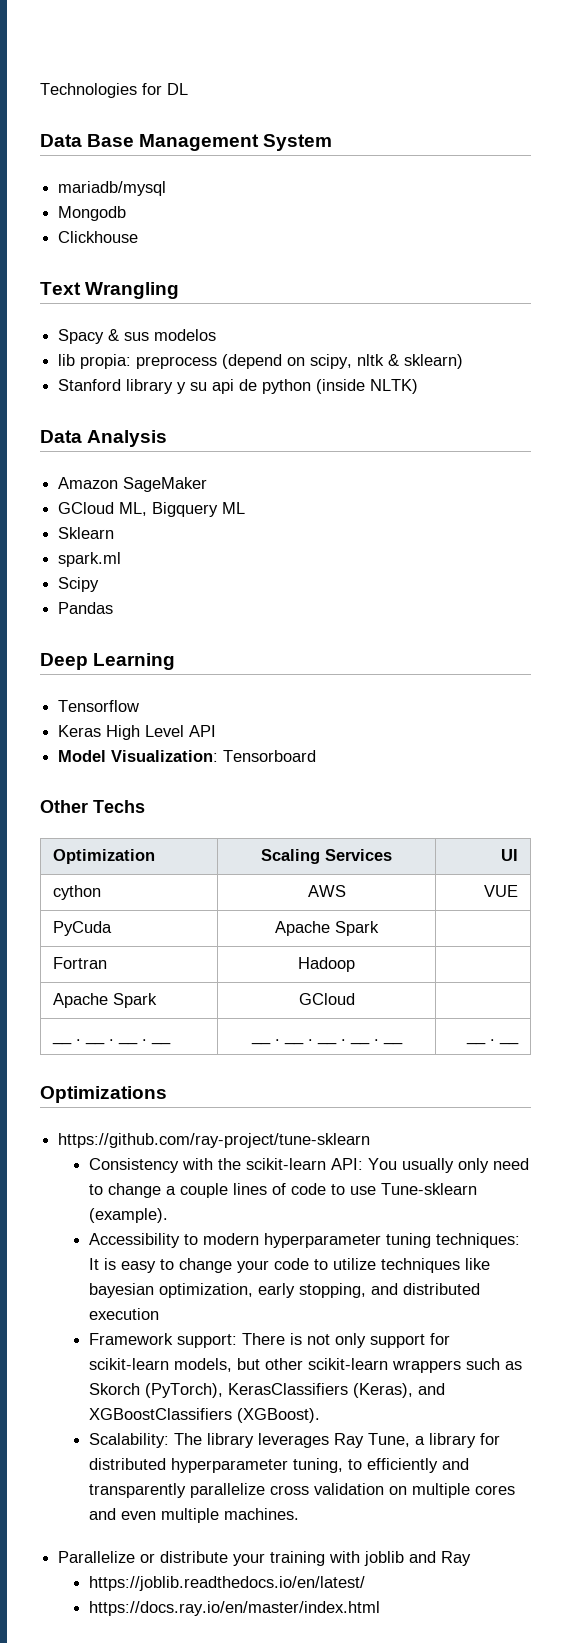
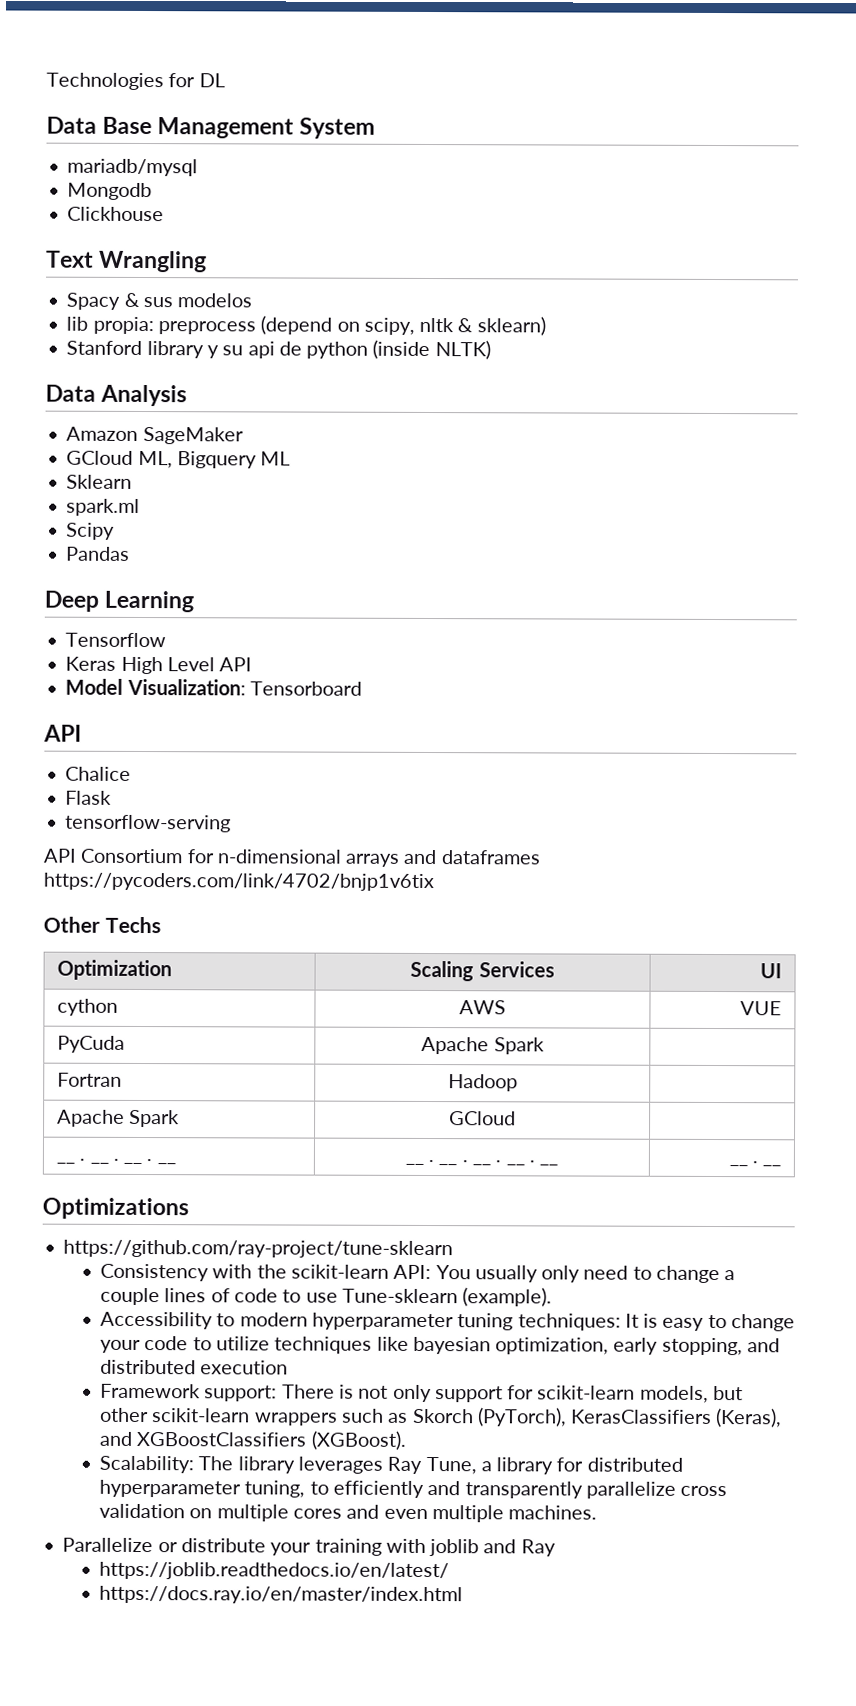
(317, 756) none -> [43,724,82,742] [65,766,132,781] [65,790,113,805] [65,814,232,833] [43,848,541,867] [43,872,434,892] // API // Chalice // Flask // tensorflow-serving // API Consortium for n-dimensional arrays and dataframes https://pycoders.com/link/4702/bnjp1v6tix

